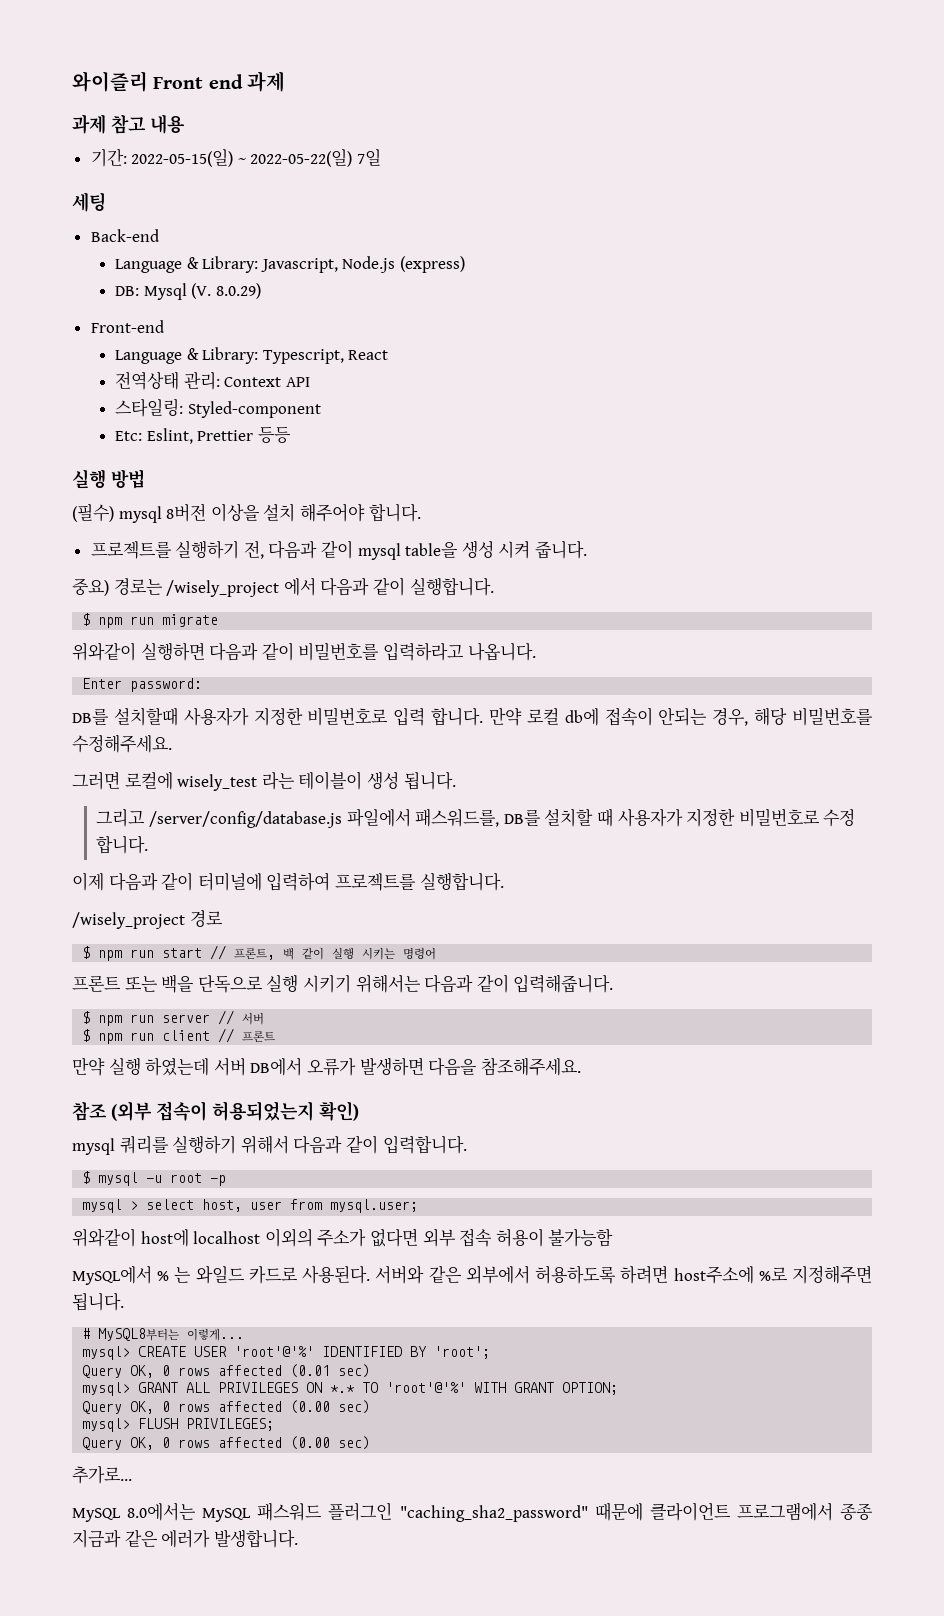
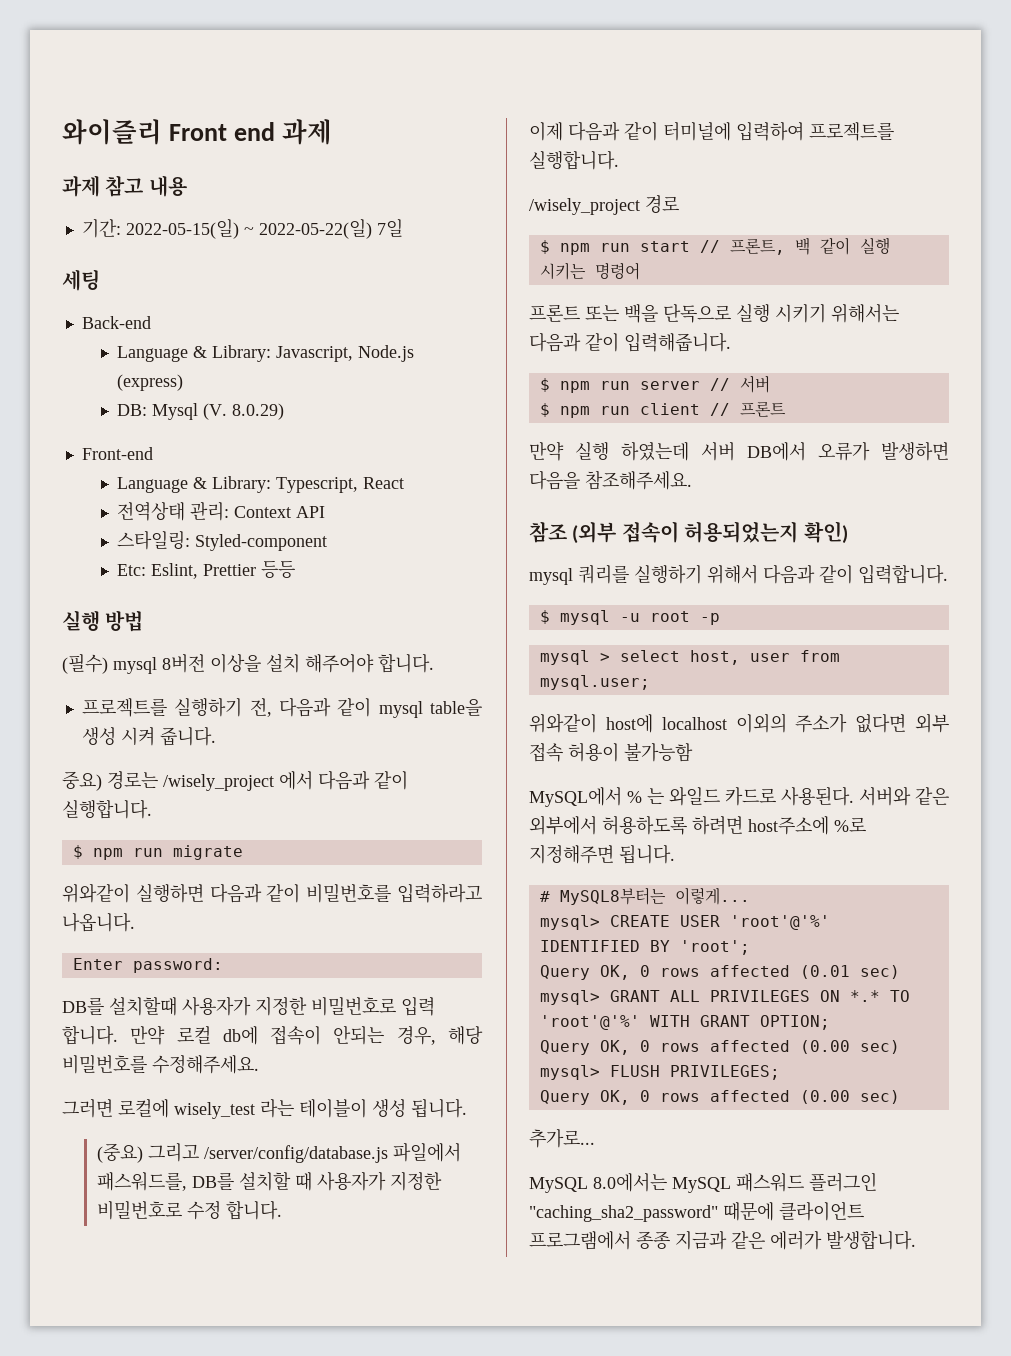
(456, 781) none -> [96,1143,143,1163] (중요)

